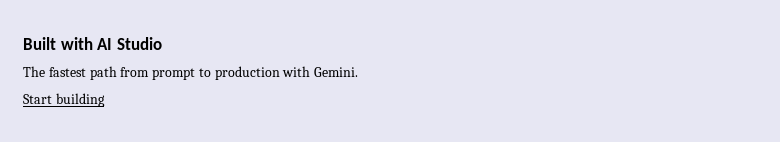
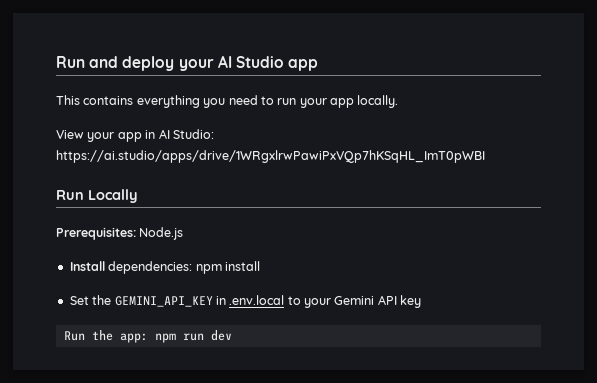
[23,37,162,50] [23,66,359,80] [23,93,105,107] Built with AI Studio // The fastest path from prompt to production with Gemini. // Start building -> [56,55,319,71] [56,95,399,108] [56,129,214,142] [56,150,485,163] [56,189,138,203] [56,227,184,240] [69,261,260,274] [69,295,422,308] [63,330,232,343] Run and deploy your AI Studio app // This contains everything you need to run your app locally. // View your app in AI Studio: https://ai.studio/apps/drive/1WRgxlrwPawiPxVQp7hKSqHL_ImT0pWBI // Run Locally // Prerequisites: Node.js // Install dependencies: npm install // Set the GEMINI_API_KEY in .env.local to your Gemini API key // Run the app: npm run dev

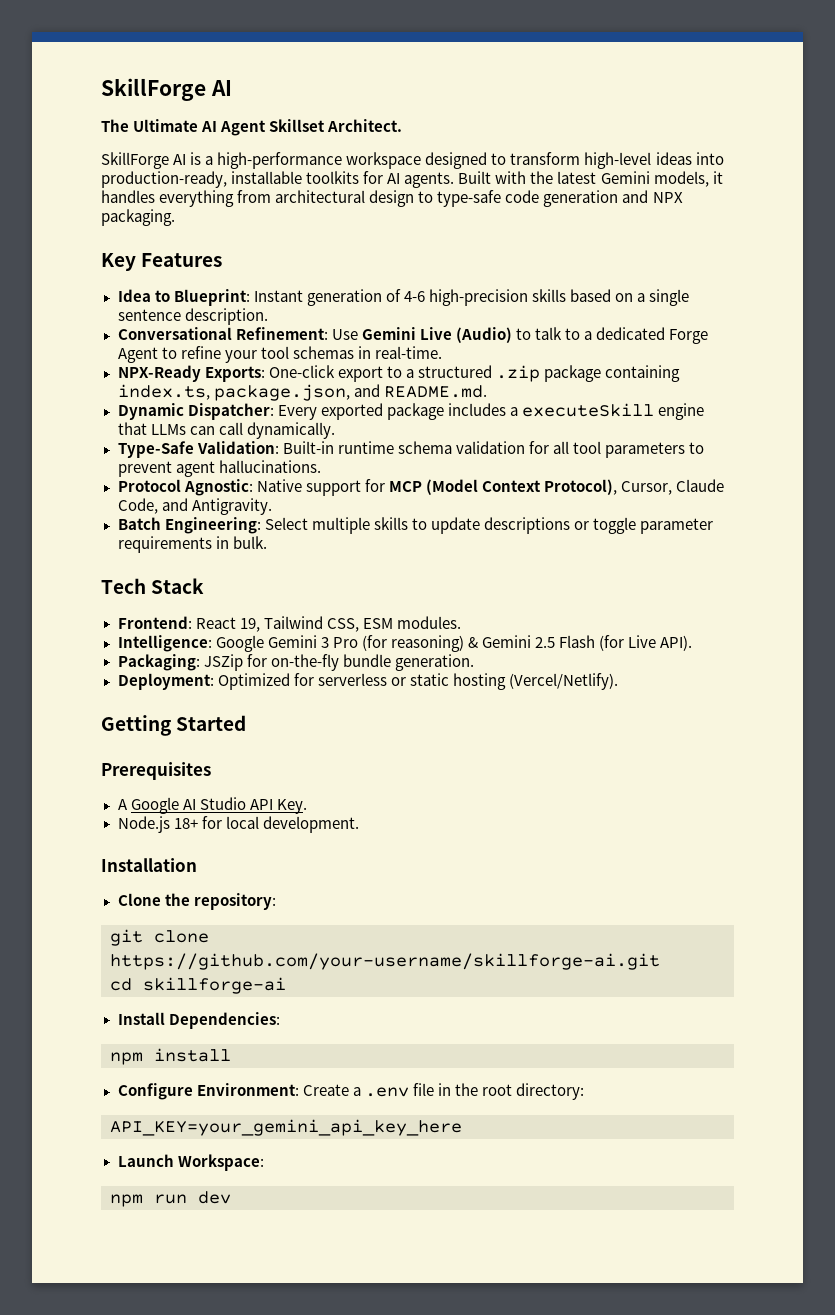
[56,55,319,71] [56,95,399,108] [56,129,214,142] [56,150,485,163] [56,189,138,203] [56,227,184,240] Run and deploy your AI Studio app // This contains everything you need to run your app locally. // View your app in AI Studio: https://ai.studio/apps/drive/1WRgxlrwPawiPxVQp7hKSqHL_ImT0pWBI // Run Locally // Prerequisites: Node.js -> [101,78,232,101] [101,119,403,136] [101,152,724,169] [101,171,723,188] [101,190,683,207] [101,209,175,226] [101,253,223,271] [117,289,690,306] [117,308,268,325] [117,327,709,344] [117,346,442,363] [117,365,680,382] [117,384,487,401] [117,403,704,420] [117,422,335,439] [117,441,704,458] [117,460,321,477] [117,479,724,496] [117,498,272,515] [117,517,713,534] [117,536,267,553] [101,578,205,594] [117,616,461,632] [117,635,693,652] [117,654,474,671] [117,673,618,690] [101,715,247,736] [101,762,211,780] [117,797,307,814] [117,816,359,833] [101,858,197,872] [117,893,276,910] [110,929,209,946] [110,953,660,970] [110,977,286,994] SkillForge AI // The Ultimate AI Agent Skillset Architect. // SkillForge AI is a high-performance workspace designed to transform high-level ideas into production-ready, installable toolkits for AI agents. Built with the latest Gemini models, it handles everything from architectural design to type-safe code generation and NPX packaging. // Key Features // Idea to Blueprint: Instant generation of 4-6 high-precision skills based on a single sentence description. // Conversational Refinement: Use Gemini Live (Audio) to talk to a dedicated Forge Agent to refine your tool schemas in real-time. // NPX-Ready Exports: One-click export to a structured .zip package containing index.ts, package.json, and README.md. // Dynamic Dispatcher: Every exported package includes a executeSkill engine that LLMs can call dynamically. // Type-Safe Validation: Built-in runtime schema validation for all tool parameters to prevent agent hallucinations. // Protocol Agnostic: Native support for MCP (Model Context Protocol), Cursor, Claude Code, and Antigravity. // Batch Engineering: Select multiple skills to update descriptions or toggle parameter requirements in bulk. // Tech Stack // Frontend: React 19, Tailwind CSS, ESM modules. // Intelligence: Google Gemini 3 Pro (for reasoning) & Gemini 2.5 Flash (for Live API). // Packaging: JSZip for on-the-fly bundle generation. // Deployment: Optimized for serverless or static hosting (Vercel/Netlify). // Getting Started // Prerequisites // A Google AI Studio API Key. // Node.js 18+ for local development. // Installation // Clone the repository: // git clone https://github.com/your-username/skillforge-ai.git // cd skillforge-ai
[108,261,193,274] dependencies: -> [168,1012,280,1029] Dependencies: //
[69,295,422,308] [63,330,148,343] Set the GEMINI_API_KEY in .env.local to your Gemini API key // Run the app: -> [117,1083,584,1100] [110,1119,462,1136] [117,1154,264,1171] Configure Environment: Create a .env file in the root directory: // API_KEY=your_gemini_api_key_here // Launch Workspace: //

